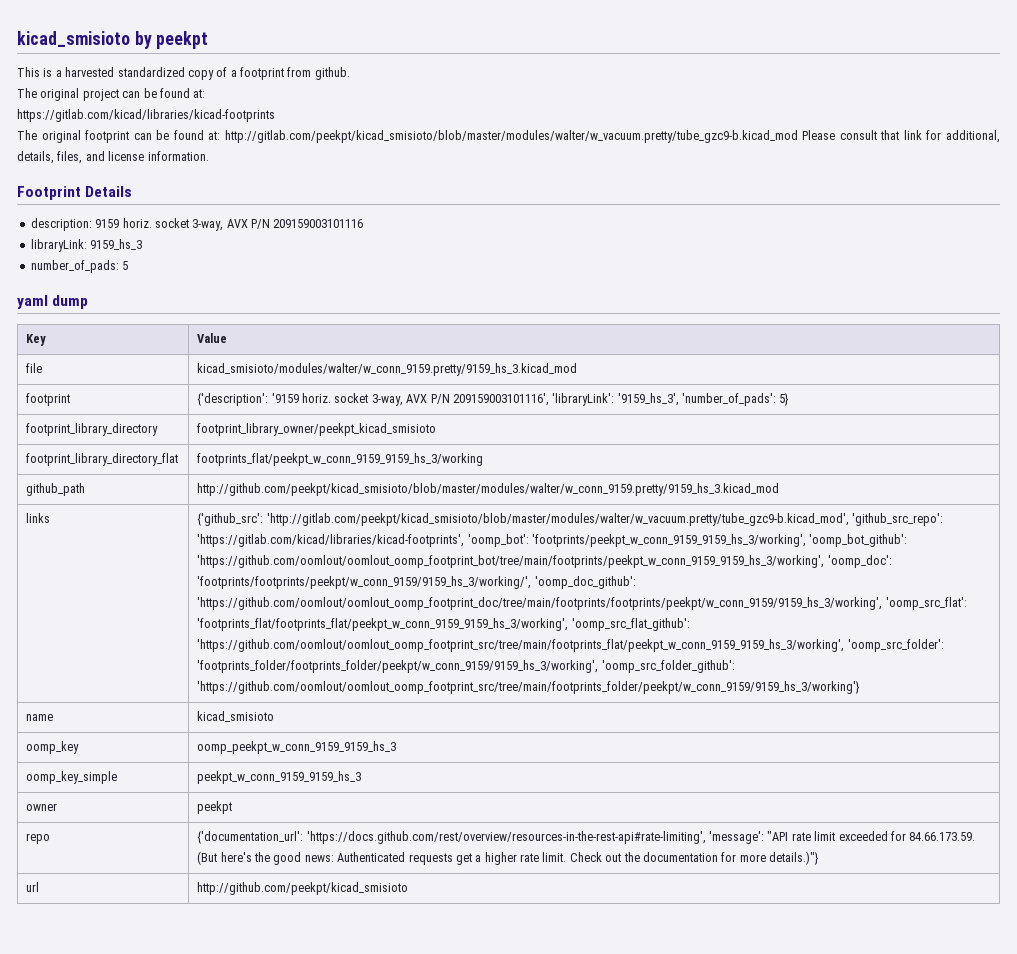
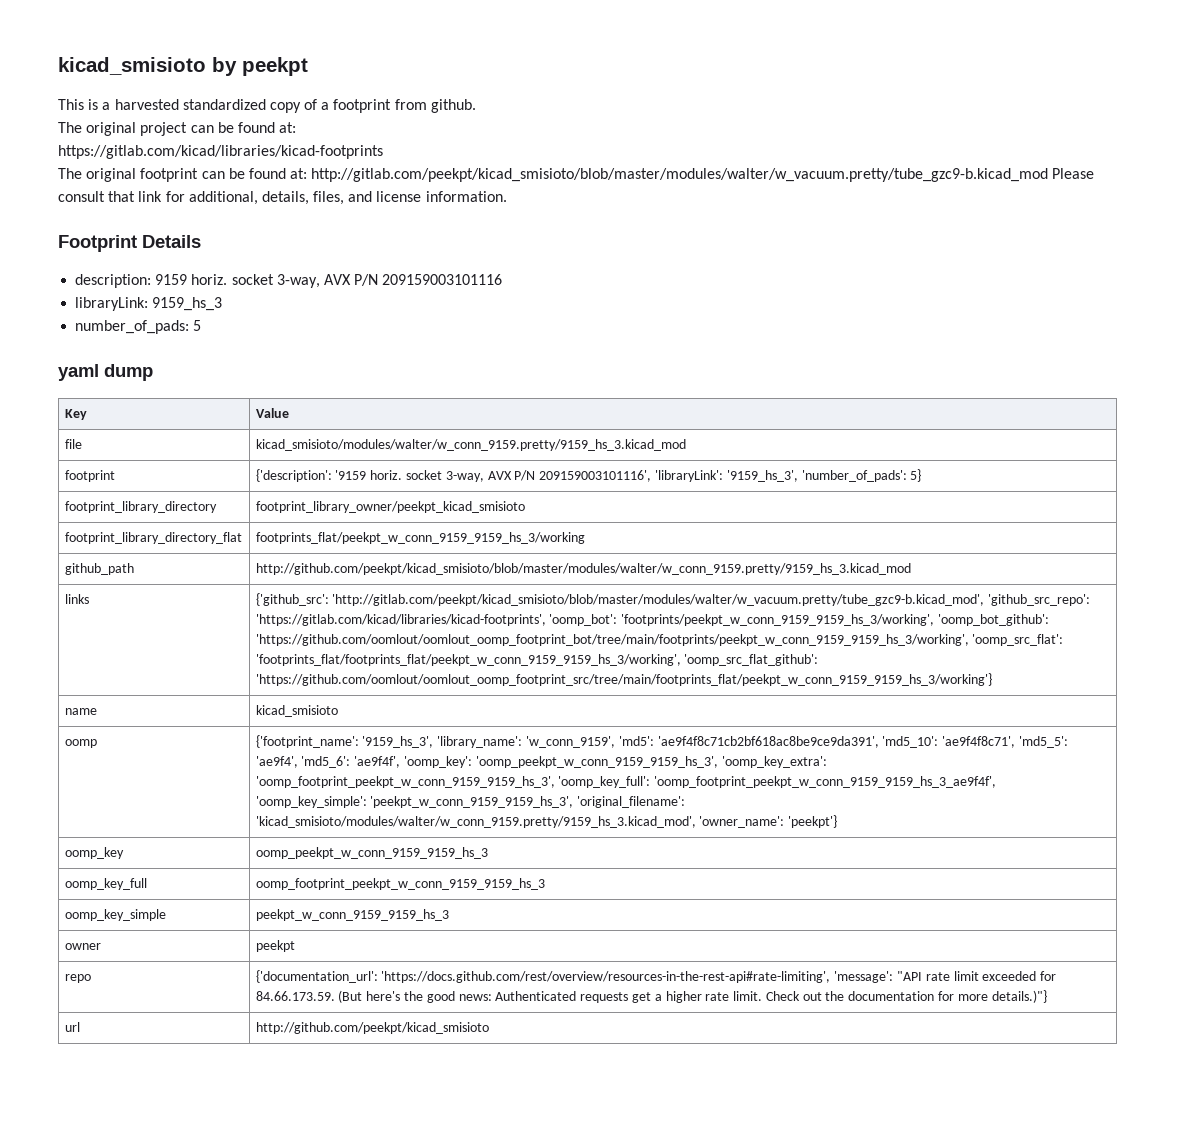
[827,555,892,568] [197,576,636,589] [197,597,967,610] [197,618,690,631] [197,639,944,652] [197,660,735,673] [197,681,861,694] [26,714,54,721] [197,711,275,722] 'oomp_doc': 'footprints/footprints/peekpt/w_conn_9159/9159_hs_3/working/', 'oomp_doc_github': 'https://github.com/oomlout/oomlout_oomp_footprint_doc/tree/main/footprints/footprints/peekpt/w_conn_9159/9159_hs_3/working', 'oomp_src_flat': 'footprints_flat/footprints_flat/peekpt_w_conn_9159_9159_hs_3/working', 'oomp_src_flat_github': 'https://github.com/oomlout/oomlout_oomp_footprint_src/tree/main/footprints_flat/peekpt_w_conn_9159_9159_hs_3/working', 'oomp_src_folder': 'footprints_folder/footprints_folder/peekpt/w_conn_9159/9159_hs_3/working', 'oomp_src_folder_github': 'https://github.com/oomlout/oomlout_oomp_footprint_src/tree/main/footprints_folder/peekpt/w_conn_9159/9159_hs_3/working'} // name | kicad_smisioto -> [972,634,1064,646] [255,654,819,666] [255,673,992,686] [64,708,97,715] [255,705,338,717] [64,739,97,748] [255,735,1068,748] [255,756,827,768] [255,776,997,788] [255,796,686,808] [255,815,838,828] 'oomp_src_flat': 'footprints_flat/footprints_flat/peekpt_w_conn_9159_9159_hs_3/working', 'oomp_src_flat_github': 'https://github.com/oomlout/oomlout_oomp_footprint_src/tree/main/footprints_flat/peekpt_w_conn_9159_9159_hs_3/working'} // name | kicad_smisioto // oomp | {'footprint_name': '9159_hs_3', 'library_name': 'w_conn_9159', 'md5': 'ae9f4f8c71cb2bf618ac8be9ce9da391', 'md5_10': 'ae9f4f8c71', 'md5_5': 'ae9f4', 'md5_6': 'ae9f4f', 'oomp_key': 'oomp_peekpt_w_conn_9159_9159_hs_3', 'oomp_key_extra': 'oomp_footprint_peekpt_w_conn_9159_9159_hs_3', 'oomp_key_full': 'oomp_footprint_peekpt_w_conn_9159_9159_hs_3_ae9f4f', 'oomp_key_simple': 'peekpt_w_conn_9159_9159_hs_3', 'original_filename': 'kicad_smisioto/modules/walter/w_conn_9159.pretty/9159_hs_3.kicad_mod', 'owner_name': 'peekpt'}
(397, 747) none -> [64,878,147,890] [255,878,545,890] // oomp_key_full | oomp_footprint_peekpt_w_conn_9159_9159_hs_3

